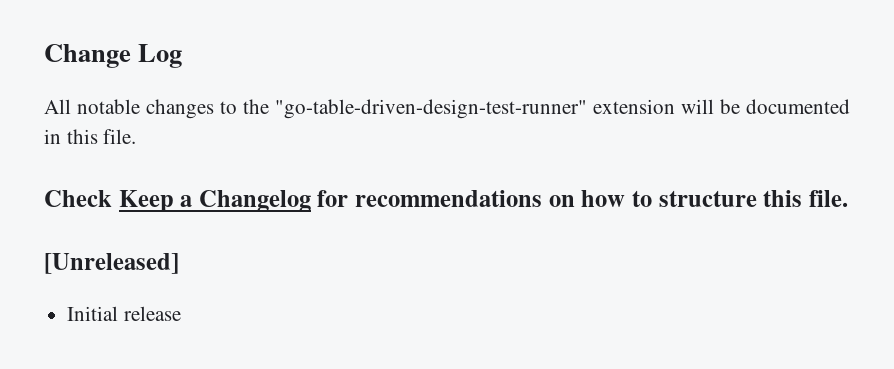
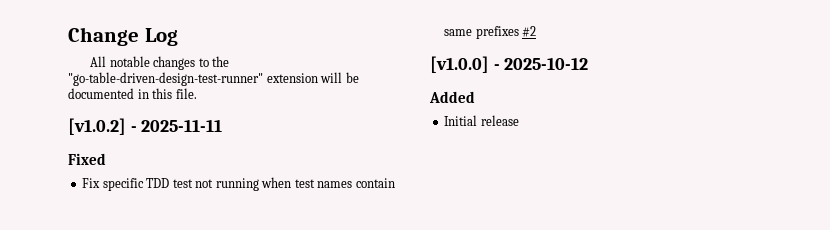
[44,190,848,212] [44,253,179,274] Check Keep a Changelog for recommendations on how to structure this file. // [Unreleased] -> [68,118,223,135] [68,153,106,165] [82,177,395,191] [444,26,537,39] [430,56,589,73] [429,91,475,103] [v1.0.2] - 2025-11-11 // Fixed // Fix specific TDD test not running when test names contain same prefixes #2 // [v1.0.0] - 2025-10-12 // Added

